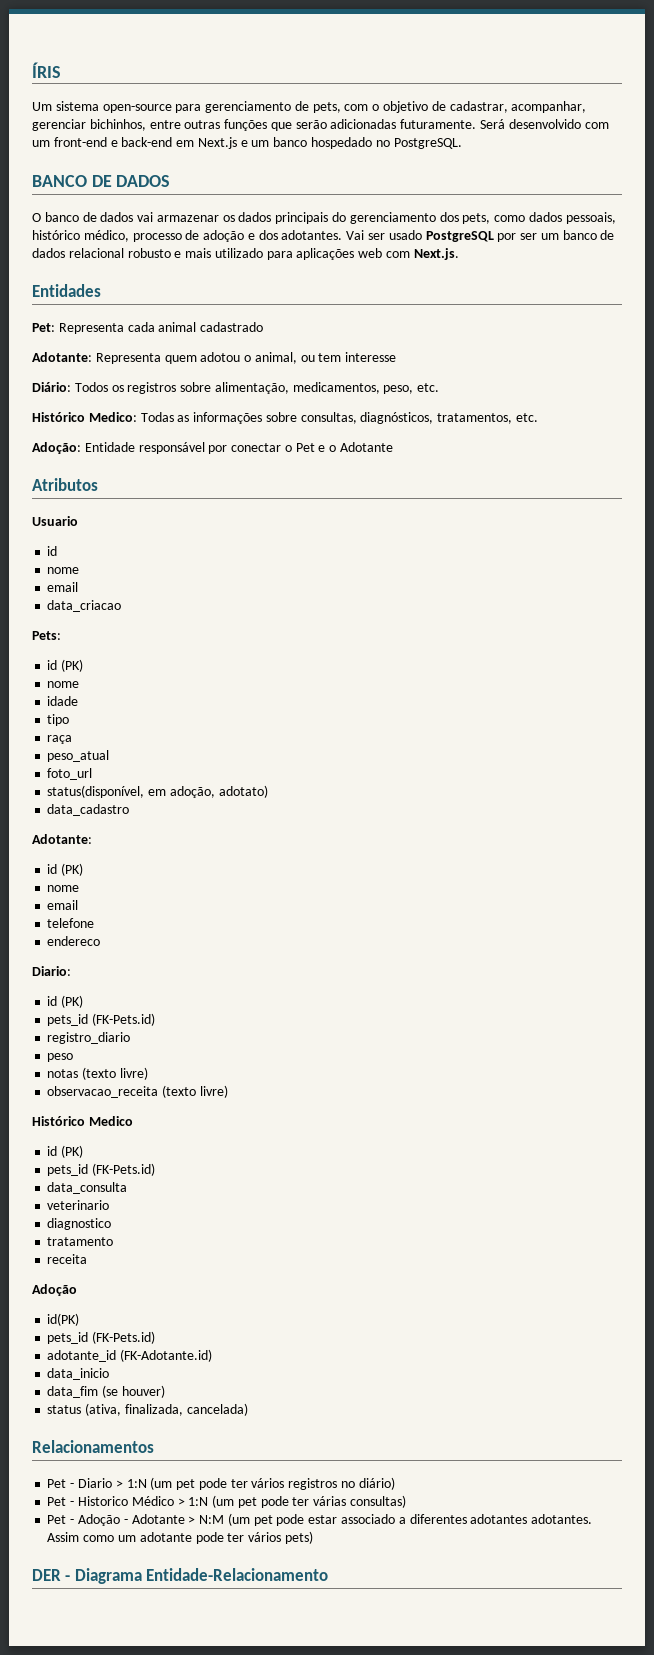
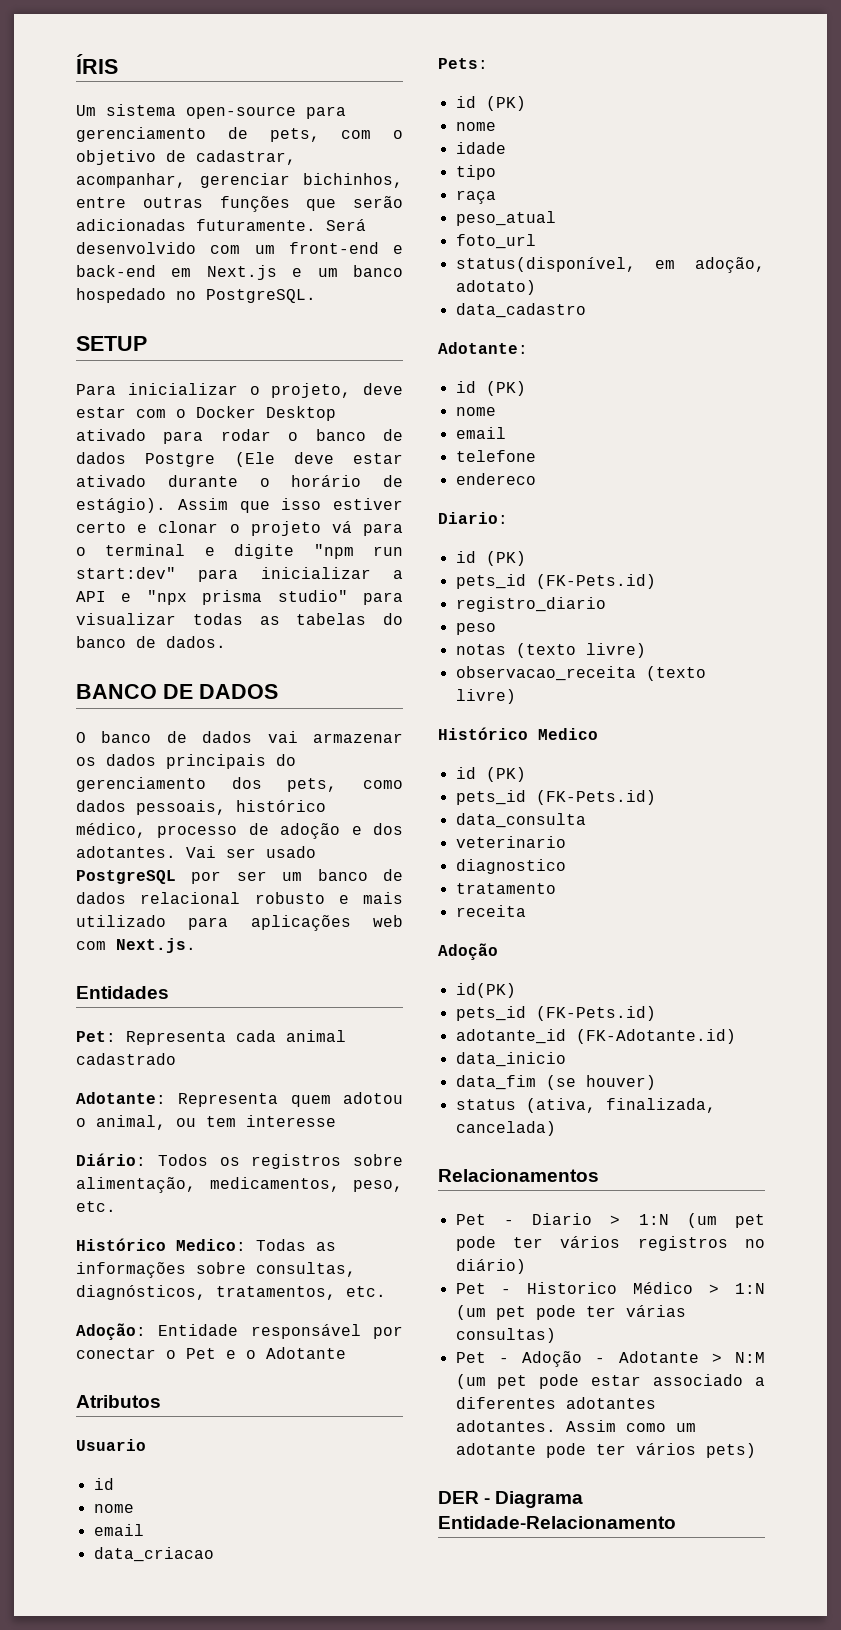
(462, 143) none -> [76,336,147,351] [76,383,403,398] [76,406,336,421] [76,429,403,444] [76,452,403,467] [76,475,403,487] [76,498,403,513] [76,521,403,536] [76,544,403,559] [76,567,403,582] [76,590,403,605] [76,613,403,625] [76,636,226,648] // SETUP // Para inicializar o projeto, deve estar com o Docker Desktop ativado para rodar o banco de dados Postgre (Ele deve estar ativado durante o horário de estágio). Assim que isso estiver certo e clonar o projeto vá para o terminal e digite "npm run start:dev" para inicializar a API e "npx prisma studio" para visualizar todas as tabelas do banco de dados.

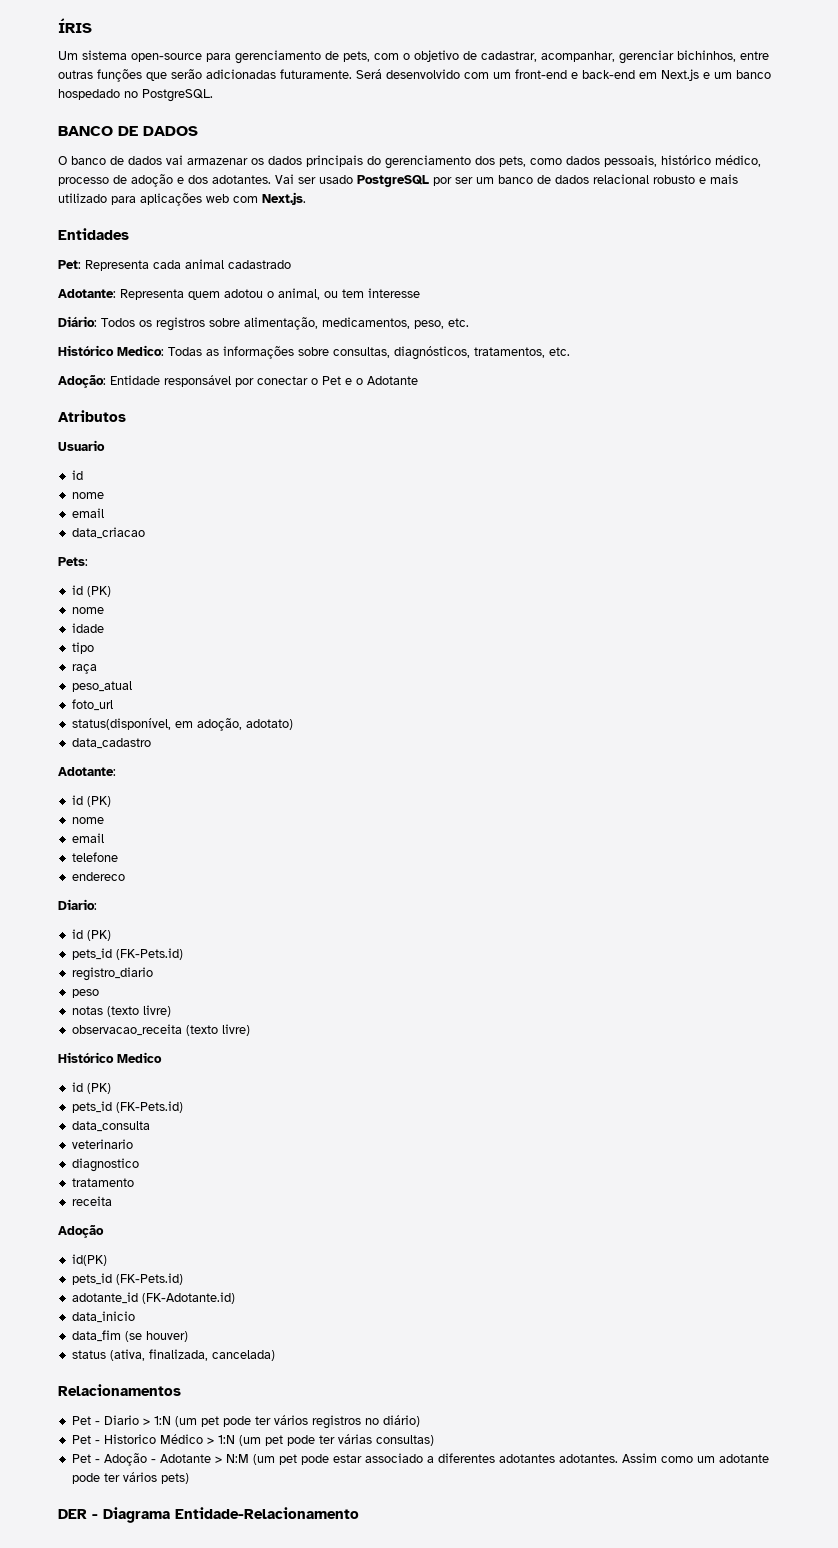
[76,336,147,351] [76,383,403,398] [76,406,336,421] [76,429,403,444] [76,452,403,467] [76,475,403,487] [76,498,403,513] [76,521,403,536] [76,544,403,559] [76,567,403,582] [76,590,403,605] [76,613,403,625] [76,636,226,648] // SETUP // Para inicializar o projeto, deve estar com o Docker Desktop ativado para rodar o banco de dados Postgre (Ele deve estar ativado durante o horário de estágio). Assim que isso estiver certo e clonar o projeto vá para o terminal e digite "npm run start:dev" para inicializar a API e "npx prisma studio" para visualizar todas as tabelas do banco de dados. -> (213, 95) none

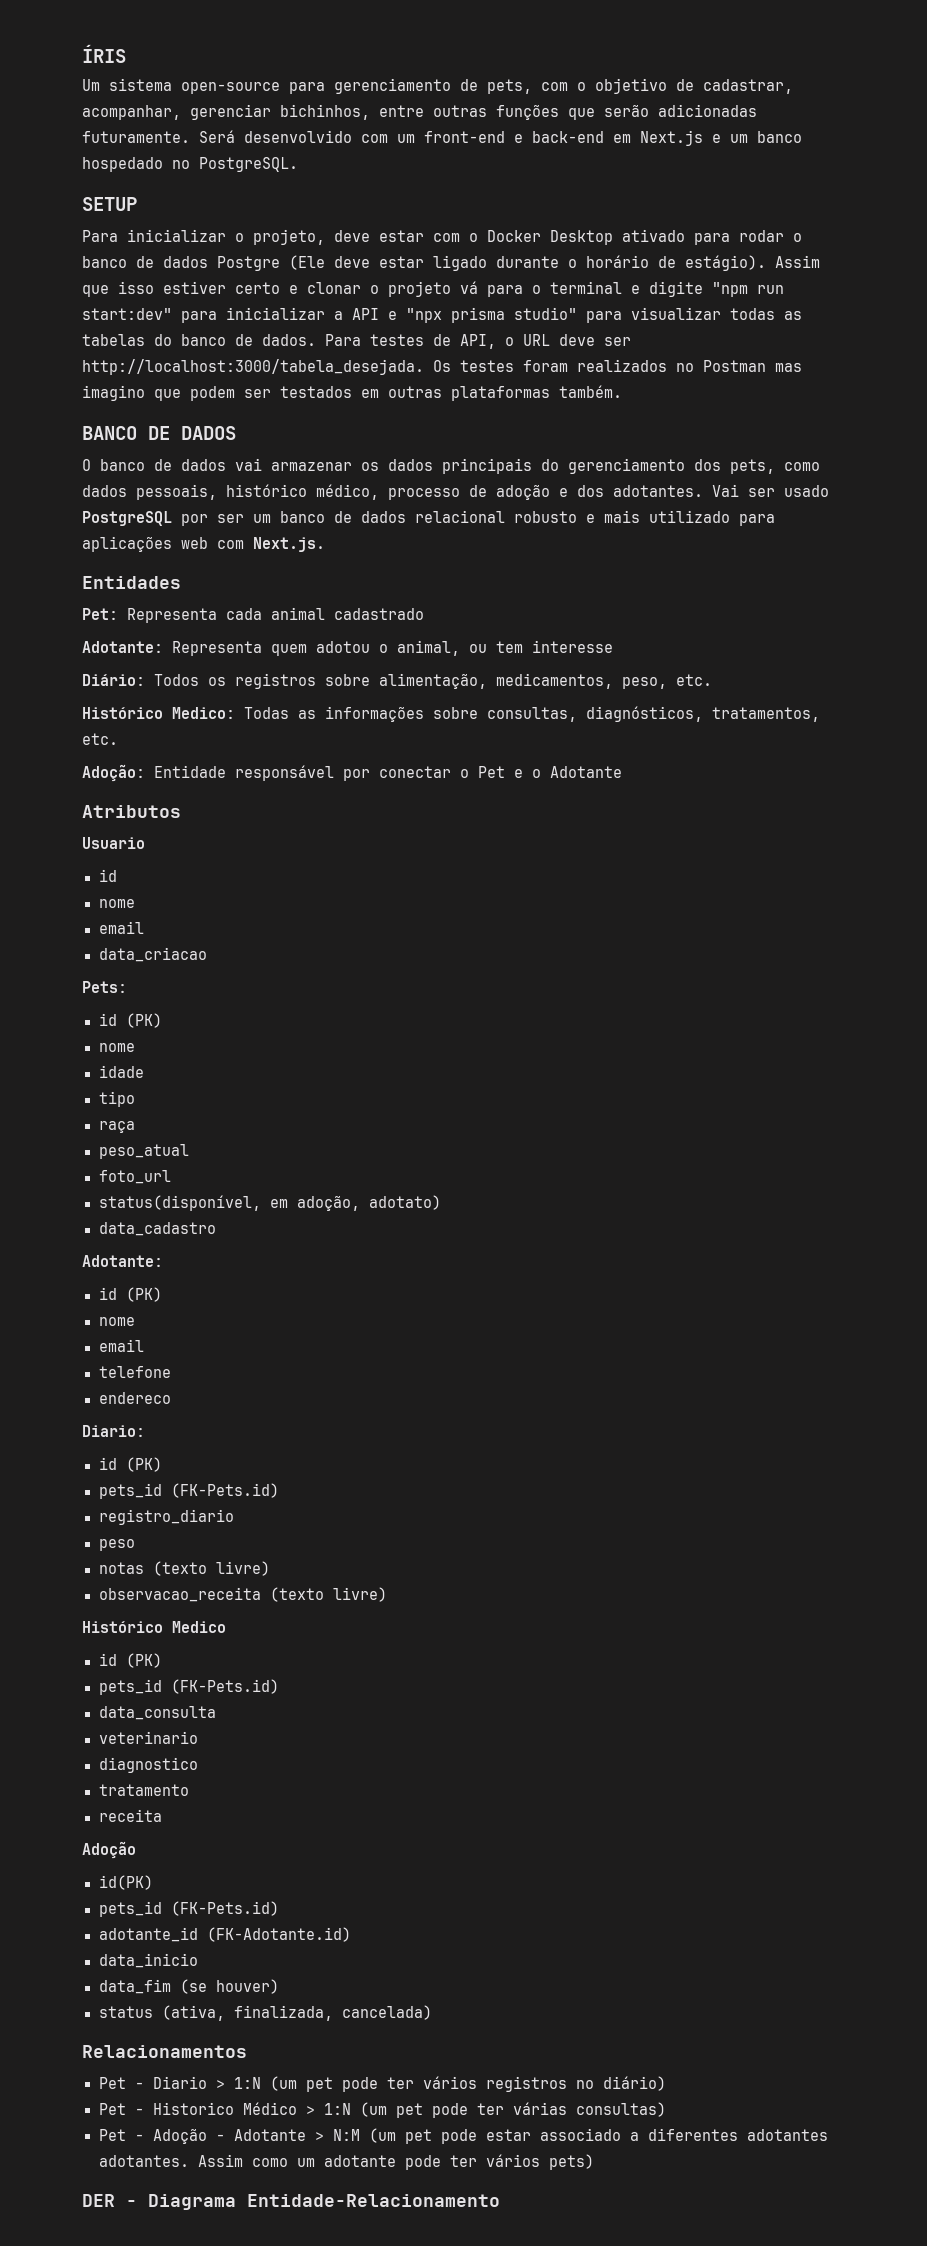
(213, 95) none -> [82,197,137,211] [82,229,802,245] [82,255,820,271] [82,281,784,297] [82,307,802,323] [82,334,631,349] [82,359,802,375] [82,385,622,401] // SETUP // Para inicializar o projeto, deve estar com o Docker Desktop ativado para rodar o banco de dados Postgre (Ele deve estar ligado durante o horário de estágio). Assim que isso estiver certo e clonar o projeto vá para o terminal e digite "npm run start:dev" para inicializar a API e "npx prisma studio" para visualizar todas as tabelas do banco de dados. Para testes de API, o URL deve ser http://localhost:3000/tabela_desejada. Os testes foram realizados no Postman mas imagino que podem ser testados em outras plataformas também.

